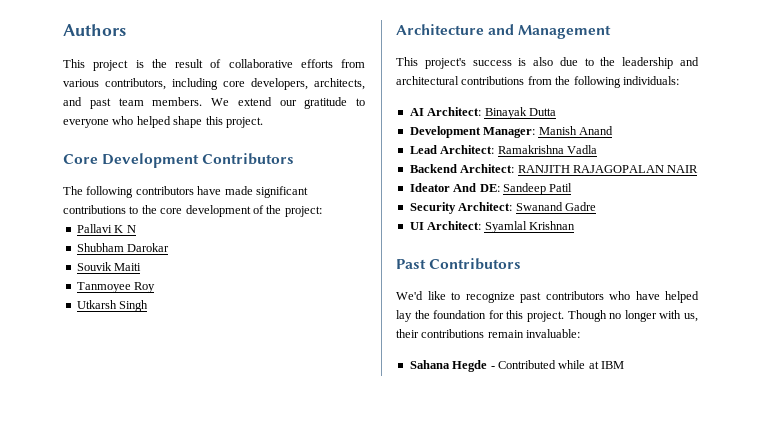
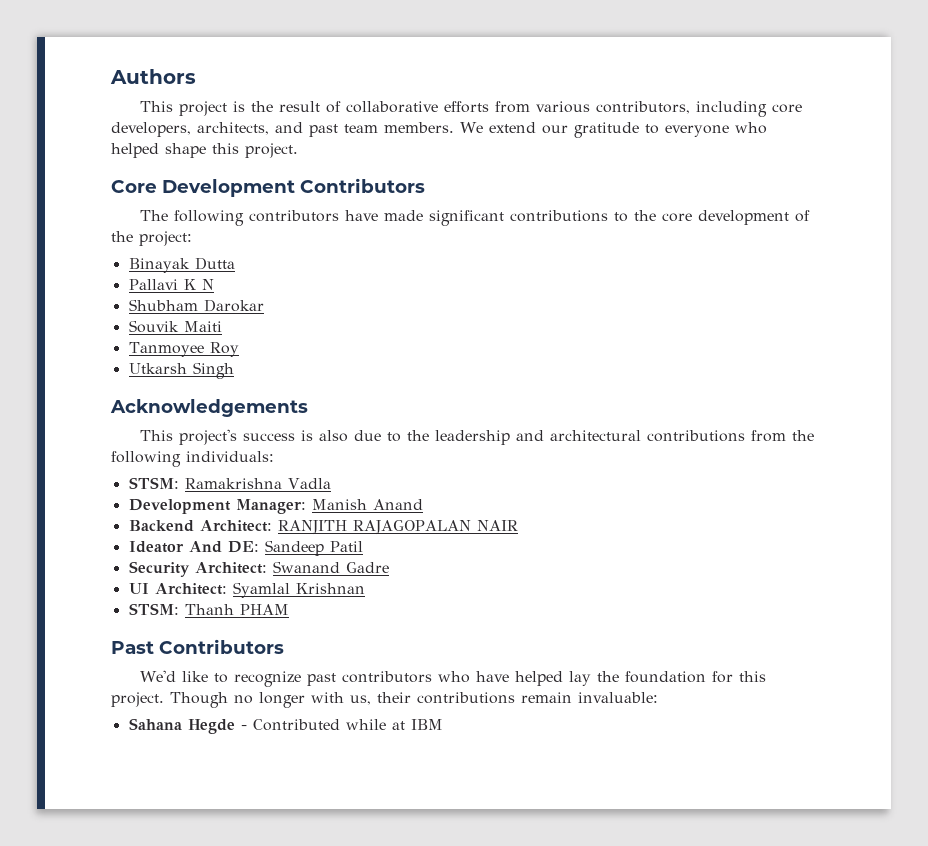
(322, 211) none -> [128,257,235,273] // Binayak Dutta
[396,24,612,39] Architecture and Management -> [110,399,308,417] Acknowledgements
[409,107,556,119] AI Architect: Binayak Dutta -> [128,477,331,489] STSM: Ramakrishna Vadla
[409,145,597,154] // Lead Architect: Ramakrishna Vadla -> (423, 504) none
(575, 225) none -> [128,603,289,615] // STSM: Thanh PHAM

